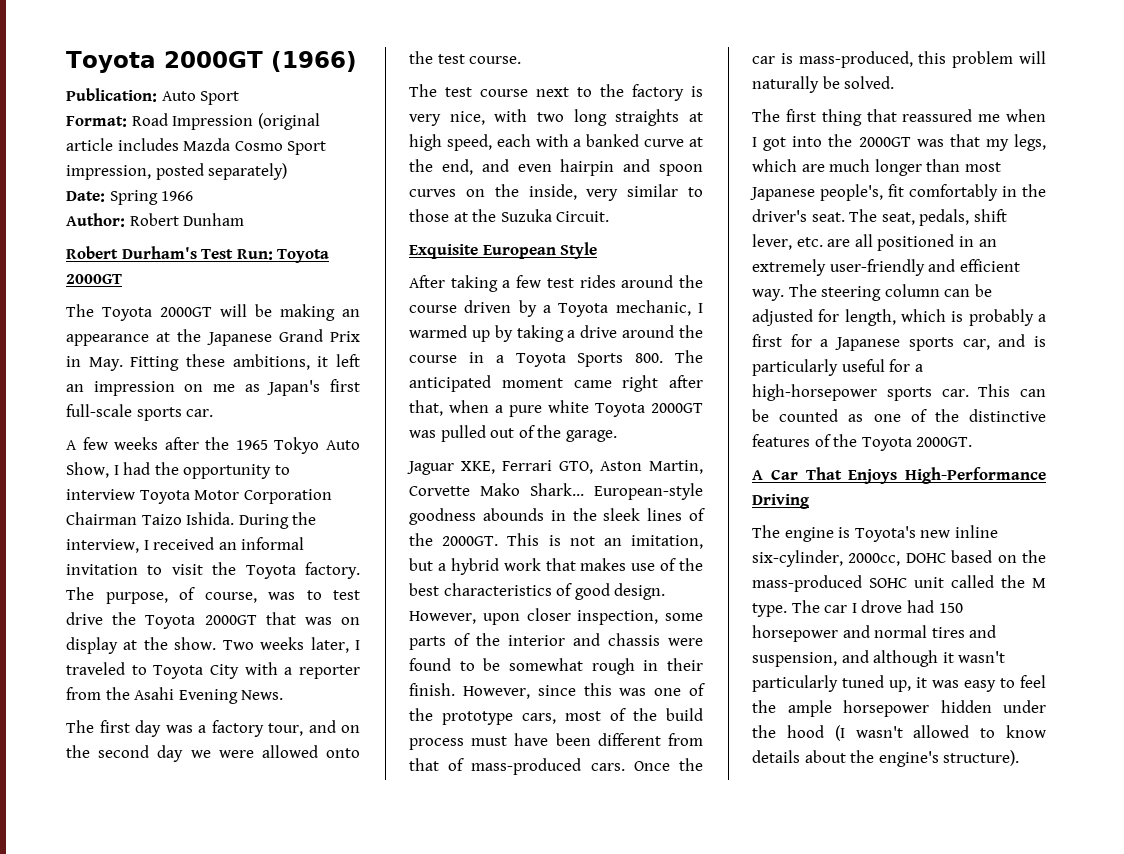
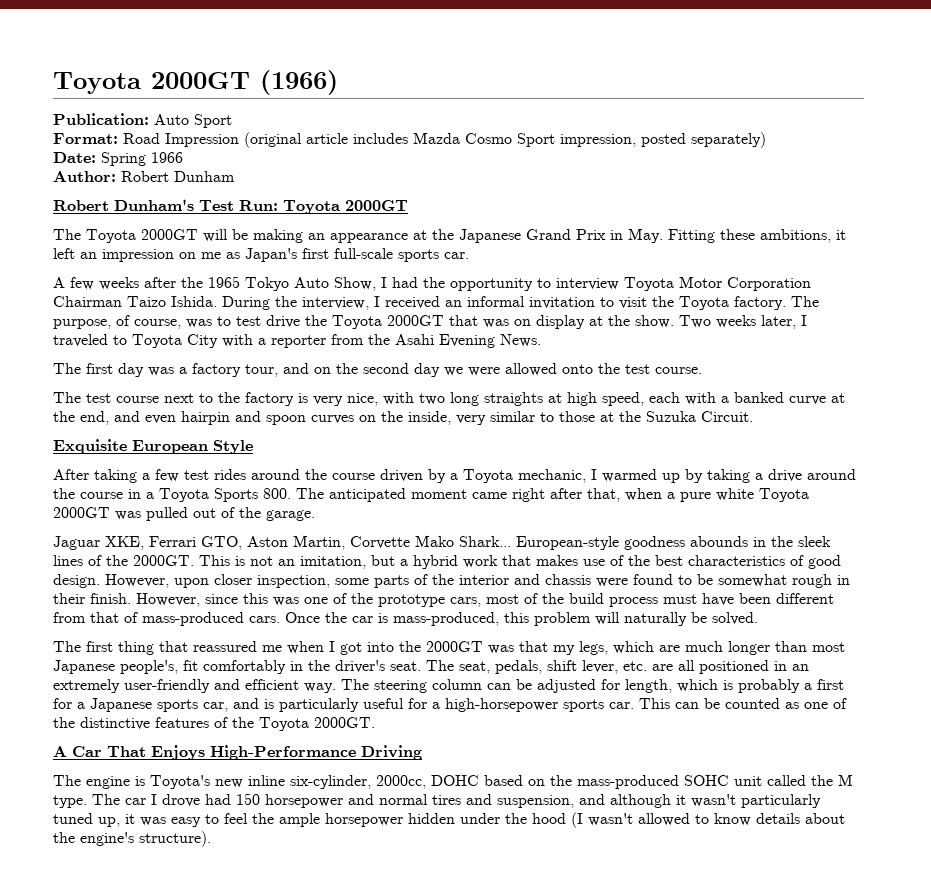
[121,246,197,259] Durham's -> [114,199,194,211] Dunham's

